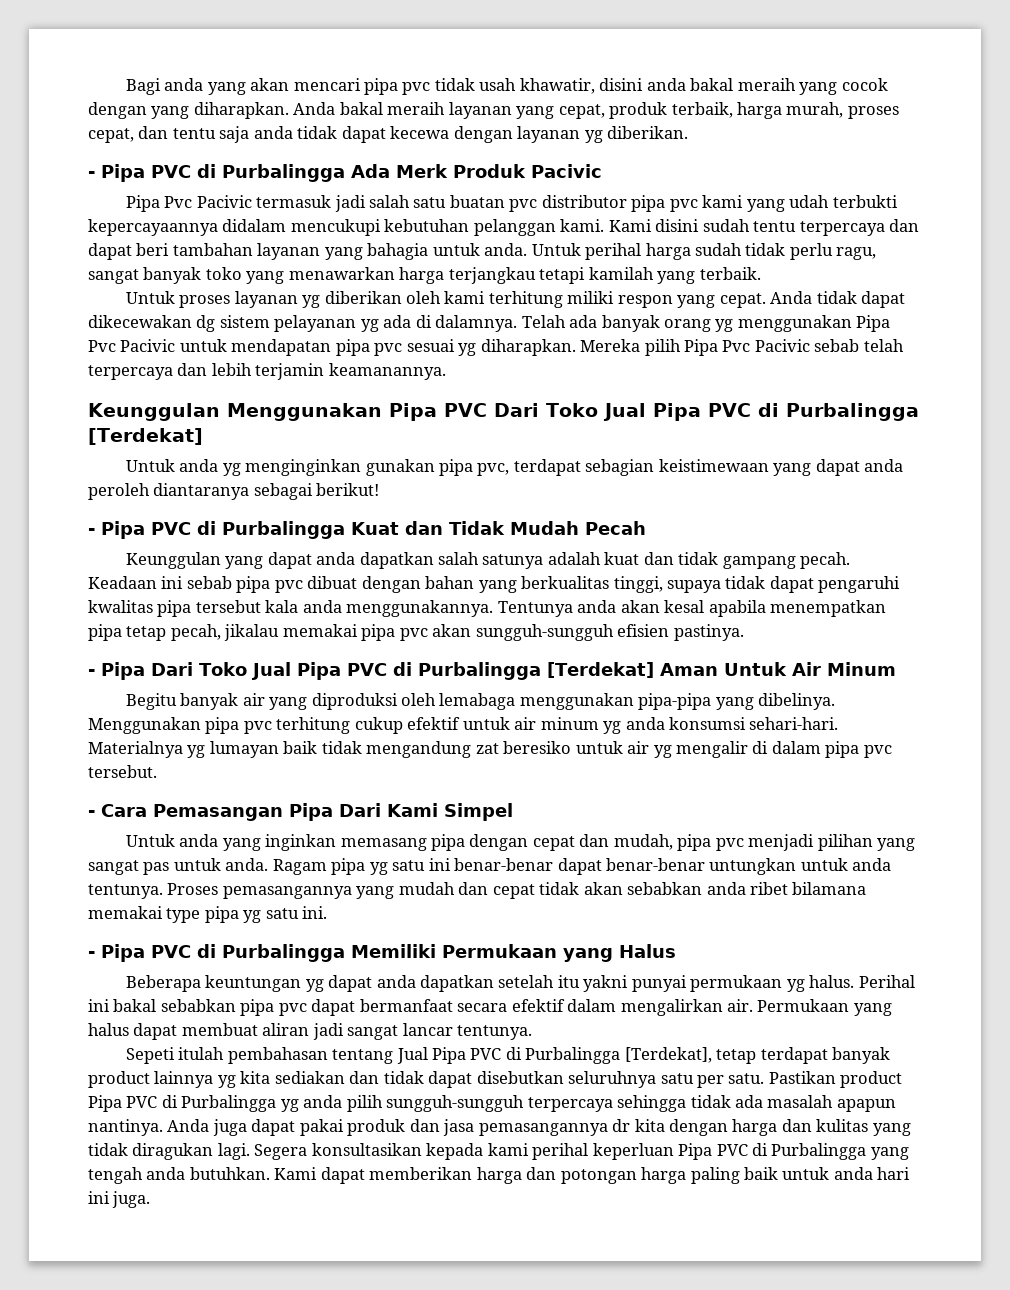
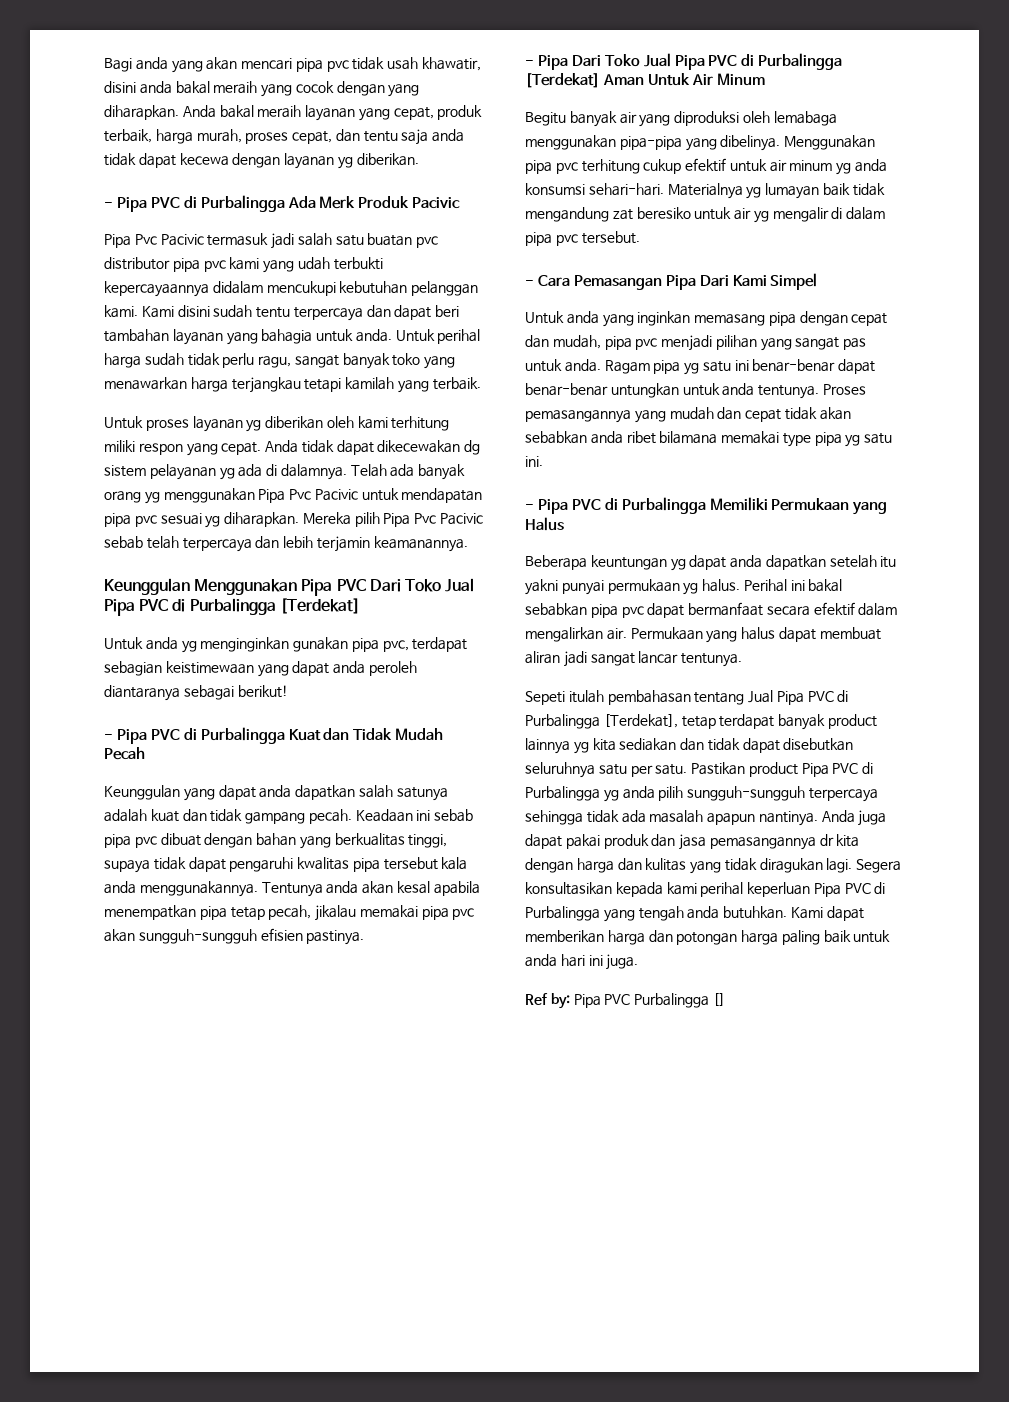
(151, 1199) none -> [525,993,725,1009] // Ref by: Pipa PVC Purbalingga []

